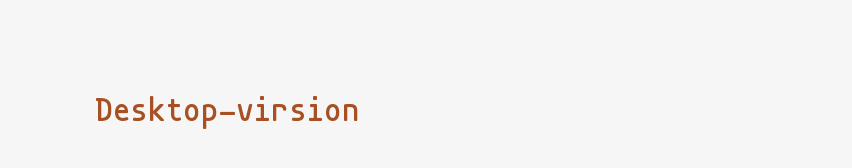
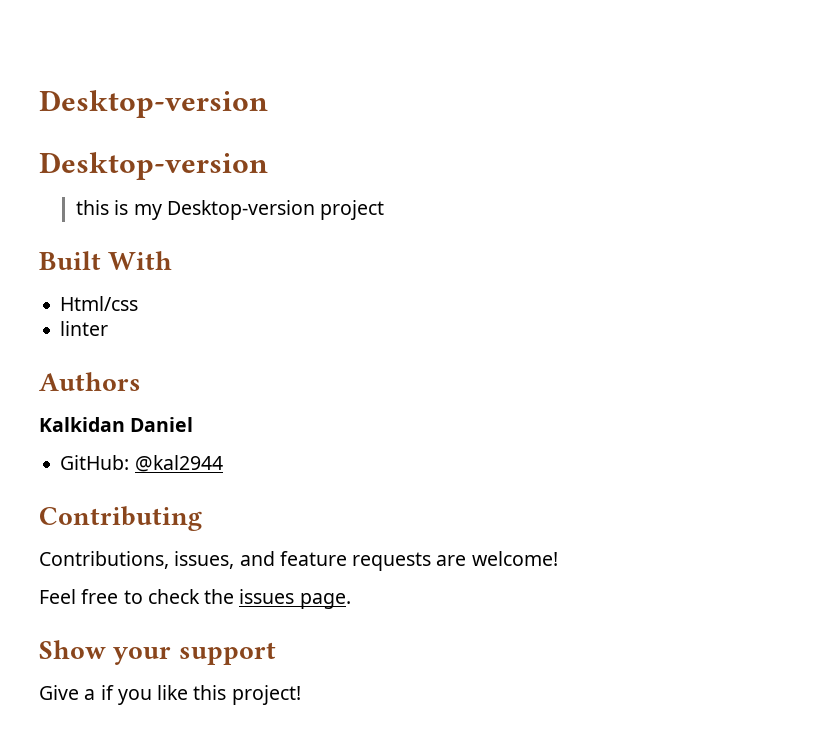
[95,96,360,129] Desktop-virsion -> [39,90,268,118] [39,152,268,180] [76,200,385,220] [39,251,173,270] [60,296,139,311] [60,321,109,336] [39,372,141,391] [39,417,194,432] [60,455,223,472] [39,506,202,531] [39,551,558,571] [39,589,351,609] [39,640,276,665] [39,685,301,705] Desktop-version // Desktop-version // this is my Desktop-version project // Built With // Html/css // linter // Authors // Kalkidan Daniel // GitHub: @kal2944 // Contributing // Contributions, issues, and feature requests are welcome! // Feel free to check the issues page. // Show your support // Give a if you like this project!

